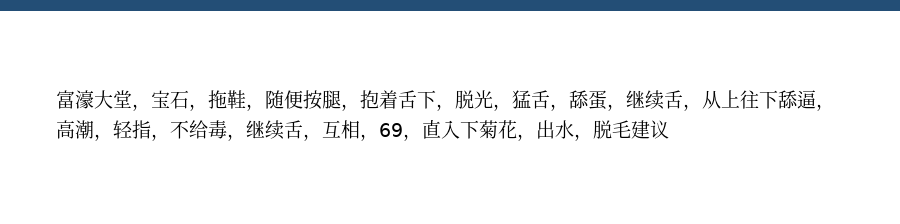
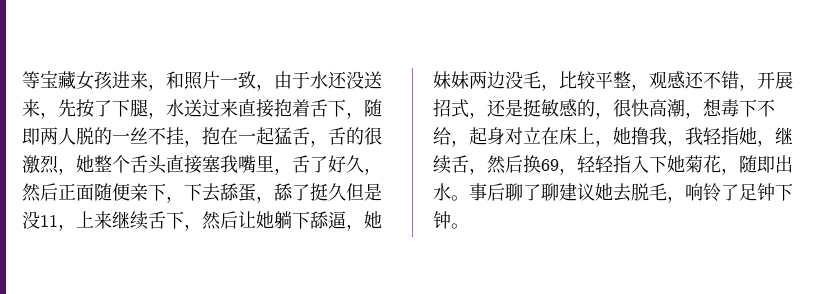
[56,90,835,111] [56,120,669,141] 富濠大堂，宝石，拖鞋，随便按腿，抱着舌下，脱光，猛舌，舔蛋，继续舌，从上往下舔逼，高潮，轻指，不给毒，继续舌，互相，69，直入下菊花，出水，脱毛建议 -> [22,70,382,91] [22,99,382,119] [22,127,382,147] [22,155,382,175] [22,183,382,203] [22,211,382,231] [433,71,793,91] [433,98,775,119] [433,126,793,147] [433,155,793,175] [433,183,793,203] [433,211,469,229] 等宝藏女孩进来，和照片一致，由于水还没送来，先按了下腿，水送过来直接抱着舌下，随即两人脱的一丝不挂，抱在一起猛舌，舌的很激烈，她整个舌头直接塞我嘴里，舌了好久，然后正面随便亲下，下去舔蛋，舔了挺久但是没11，上来继续舌下，然后让她躺下舔逼，她妹妹两边没毛，比较平整，观感还不错，开展招式，还是挺敏感的，很快高潮，想毒下不给，起身对立在床上，她撸我，我轻指她，继续舌，然后换69，轻轻指入下她菊花，随即出水。事后聊了聊建议她去脱毛，响铃了足钟下钟。

